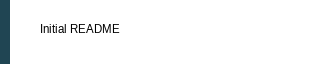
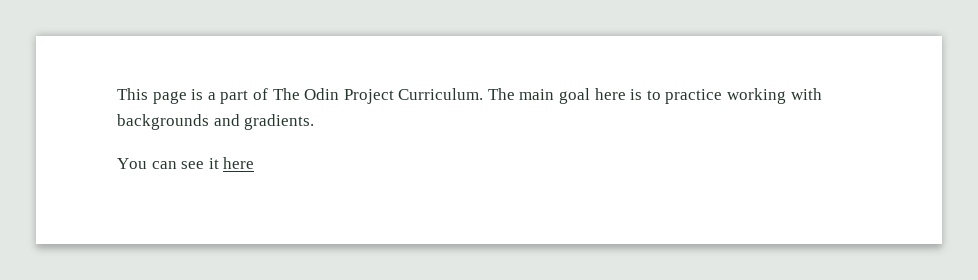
[40,24,121,33] Initial README -> [117,88,822,104] [117,114,315,130] [117,157,255,169] This page is a part of The Odin Project Curriculum. The main goal here is to practice working with backgrounds and gradients. // You can see it here

